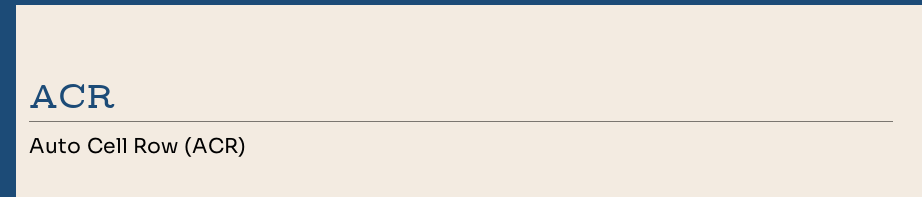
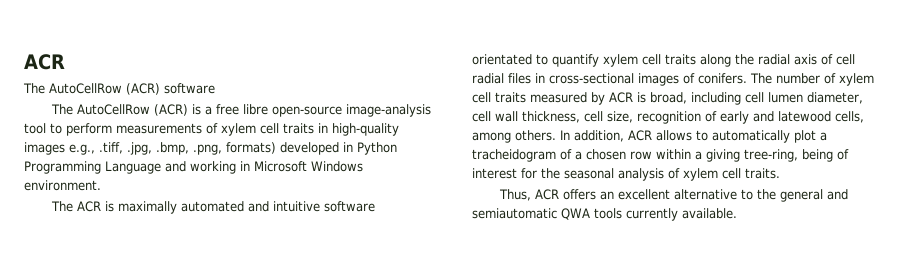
[29,137,246,157] Auto Cell Row (ACR) -> [23,83,215,95] [51,104,432,117] [24,123,399,136] [24,142,397,155] [24,161,363,174] [24,180,101,191] [51,201,376,214] [472,54,855,67] [472,73,874,86] [472,92,863,105] [472,111,864,124] [472,130,827,143] [472,149,849,162] [472,168,780,181] [499,189,849,202] [472,208,737,221] The AutoCellRow (ACR) software // The AutoCellRow (ACR) is a free libre open-source image-analysis tool to perform measurements of xylem cell traits in high-quality images e.g., .tiff, .jpg, .bmp, .png, formats) developed in Python Programming Language and working in Microsoft Windows environment. // The ACR is maximally automated and intuitive software orientated to quantify xylem cell traits along the radial axis of cell radial files in cross-sectional images of conifers. The number of xylem cell traits measured by ACR is broad, including cell lumen diameter, cell wall thickness, cell size, recognition of early and latewood cells, among others. In addition, ACR allows to automatically plot a tracheidogram of a chosen row within a giving tree-ring, being of interest for the seasonal analysis of xylem cell traits. // Thus, ACR offers an excellent alternative to the general and semiautomatic QWA tools currently available.

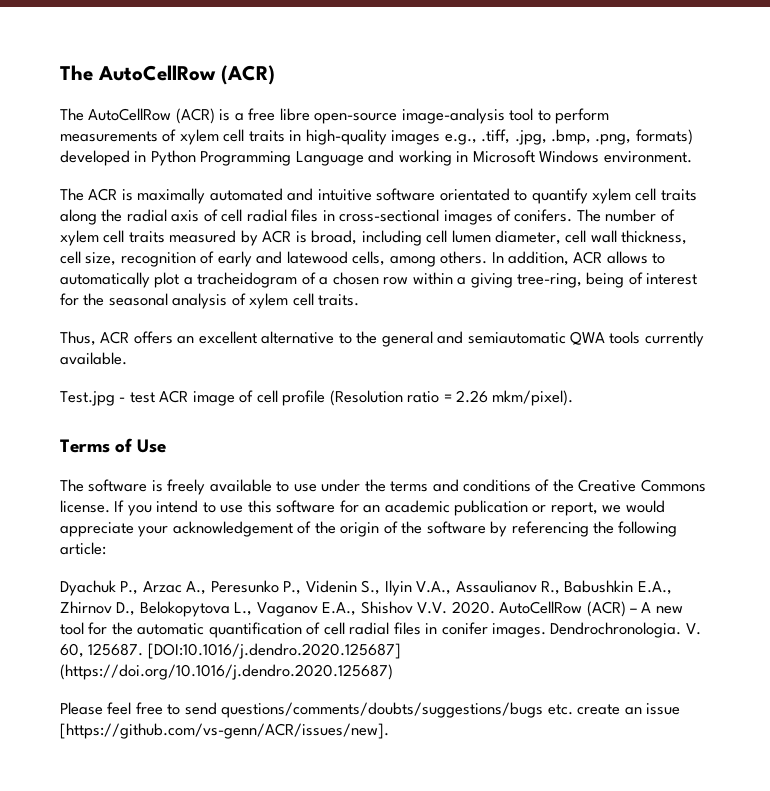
[24,54,65,70] [23,83,215,95] ACR // The AutoCellRow (ACR) software -> [60,65,275,85] The AutoCellRow (ACR)
(737, 213) none -> [60,390,574,406] [60,438,167,453] [60,479,706,495] [60,500,665,516] [60,521,678,537] [60,542,106,555] [60,580,672,596] [60,601,683,617] [60,622,701,638] [60,643,401,659] [60,664,393,680] [60,702,681,718] [60,723,389,739] // Test.jpg - test ACR image of cell profile (Resolution ratio = 2.26 mkm/pixel). // Terms of Use // The software is freely available to use under the terms and conditions of the Creative Commons license. If you intend to use this software for an academic publication or report, we would appreciate your acknowledgement of the origin of the software by referencing the following article: // Dyachuk P., Arzac A., Peresunko P., Videnin S., Ilyin V.A., Assaulianov R., Babushkin E.A., Zhirnov D., Belokopytova L., Vaganov E.A., Shishov V.V. 2020. AutoCellRow (ACR) – A new tool for the automatic quantification of cell radial files in conifer images. Dendrochronologia. V. 60, 125687. [DOI:10.1016/j.dendro.2020.125687] (https://doi.org/10.1016/j.dendro.2020.125687) // Please feel free to send questions/comments/doubts/suggestions/bugs etc. create an issue [https://github.com/vs-genn/ACR/issues/new].

